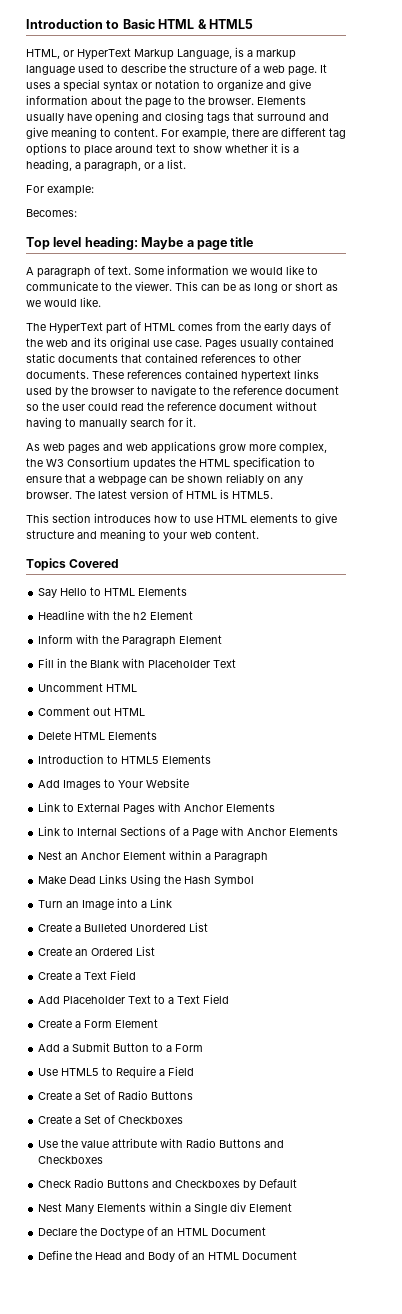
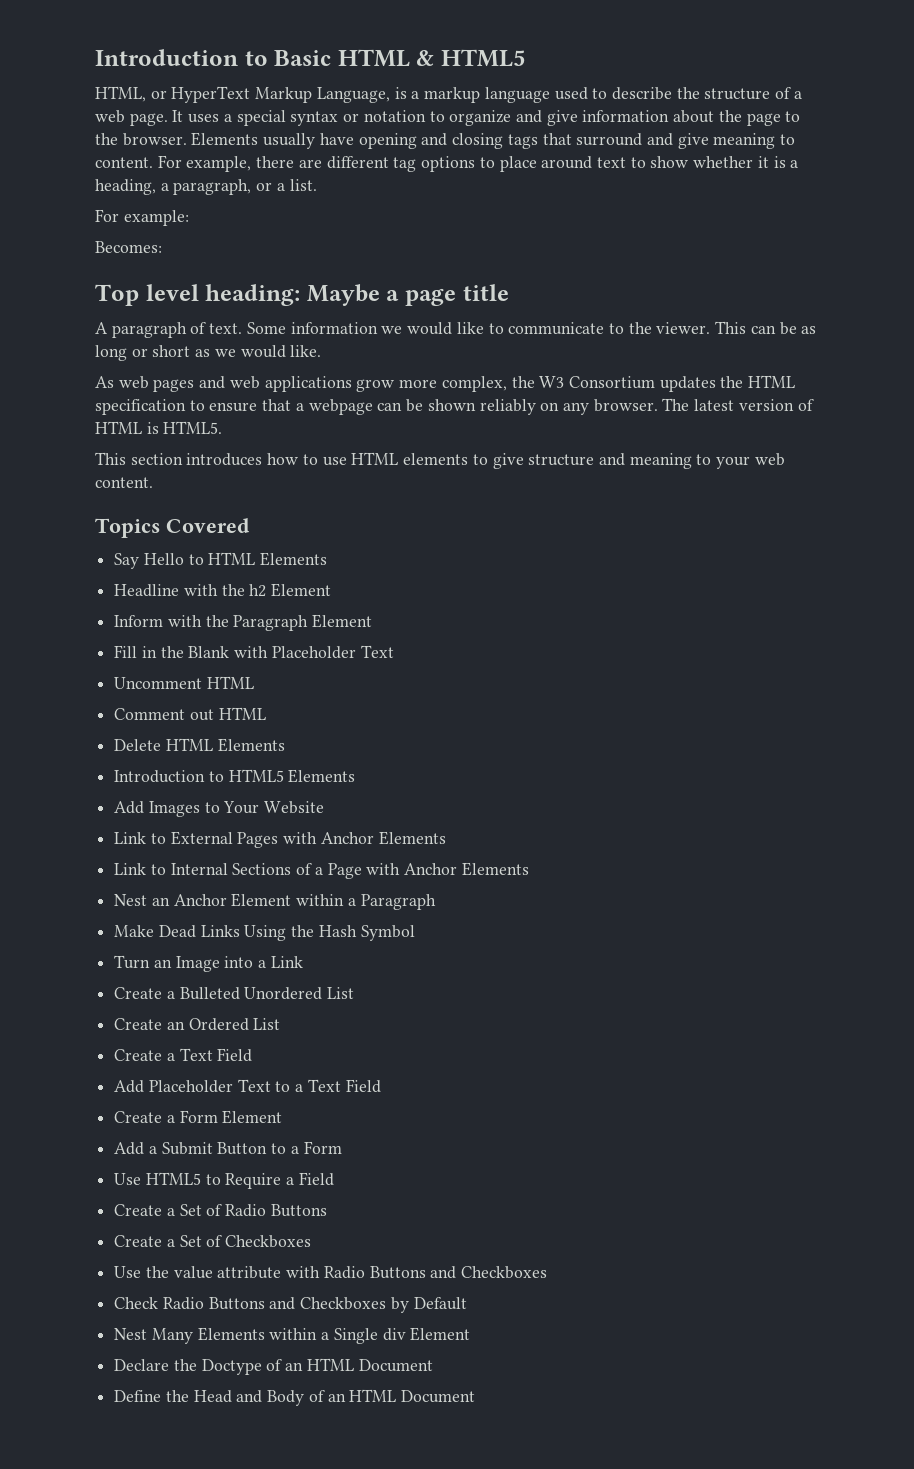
[26,322,331,334] [26,337,334,349] [26,353,301,363] [26,369,319,382] [26,385,339,397] [26,401,317,411] [26,417,196,429] // The HyperText part of HTML comes from the early days of the web and its original use case. Pages usually contained static documents that contained references to other documents. These references contained hypertext links used by the browser to navigate to the reference document so the user could read the reference document without having to manually search for it. -> (322, 351) none

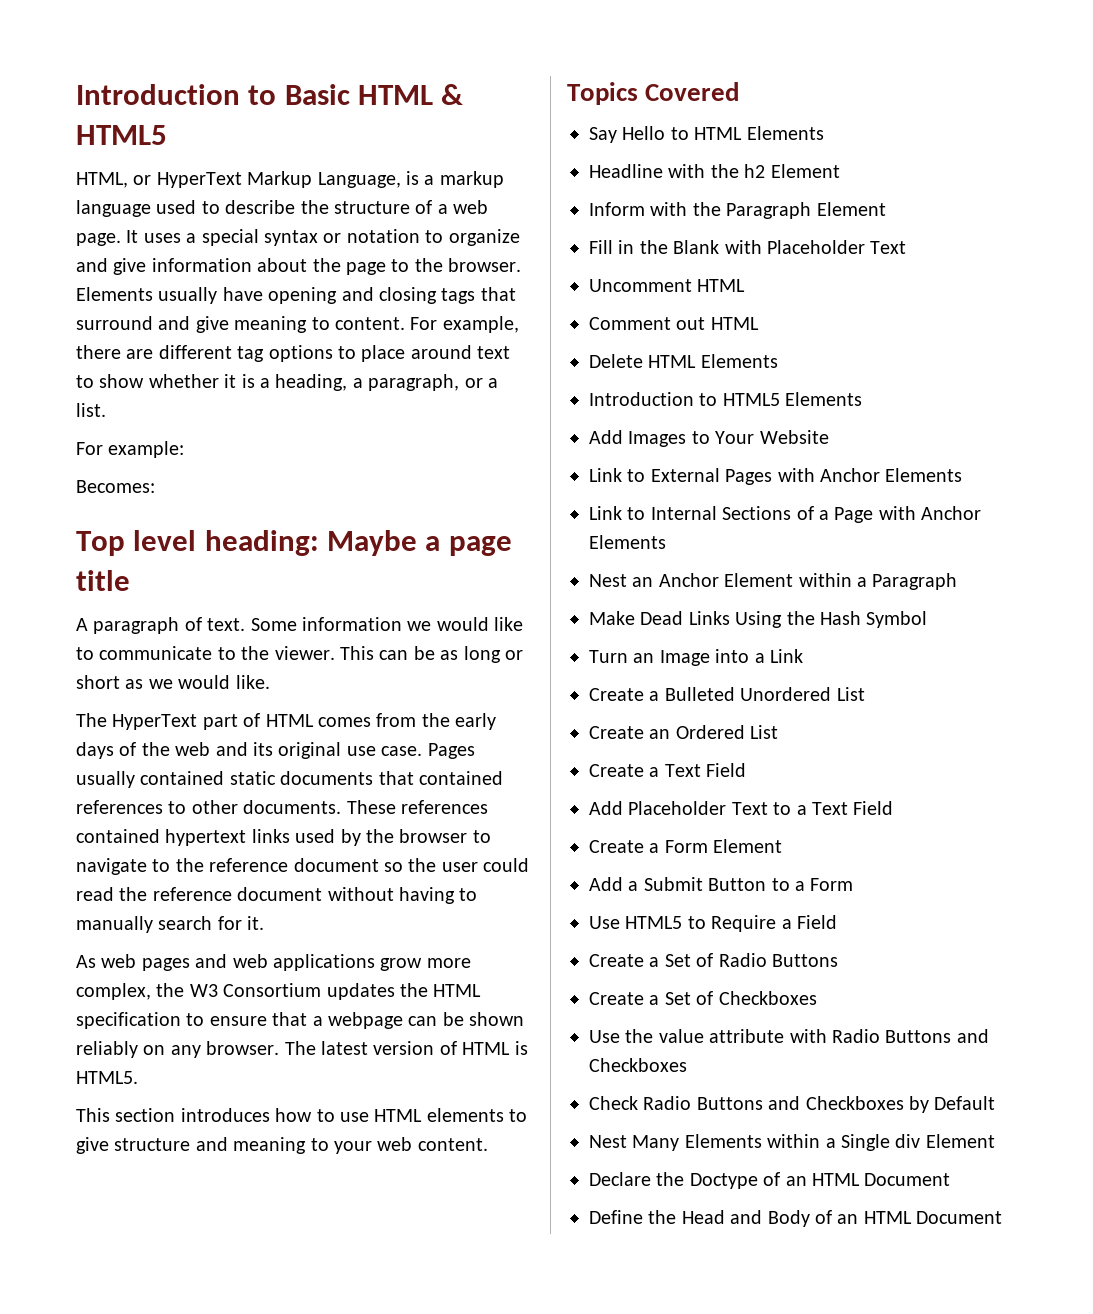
(322, 351) none -> [76,713,497,730] [76,742,475,759] [76,771,503,788] [76,800,488,814] [76,829,491,846] [76,858,530,875] [76,887,478,904] [76,916,265,933] // The HyperText part of HTML comes from the early days of the web and its original use case. Pages usually contained static documents that contained references to other documents. These references contained hypertext links used by the browser to navigate to the reference document so the user could read the reference document without having to manually search for it.

